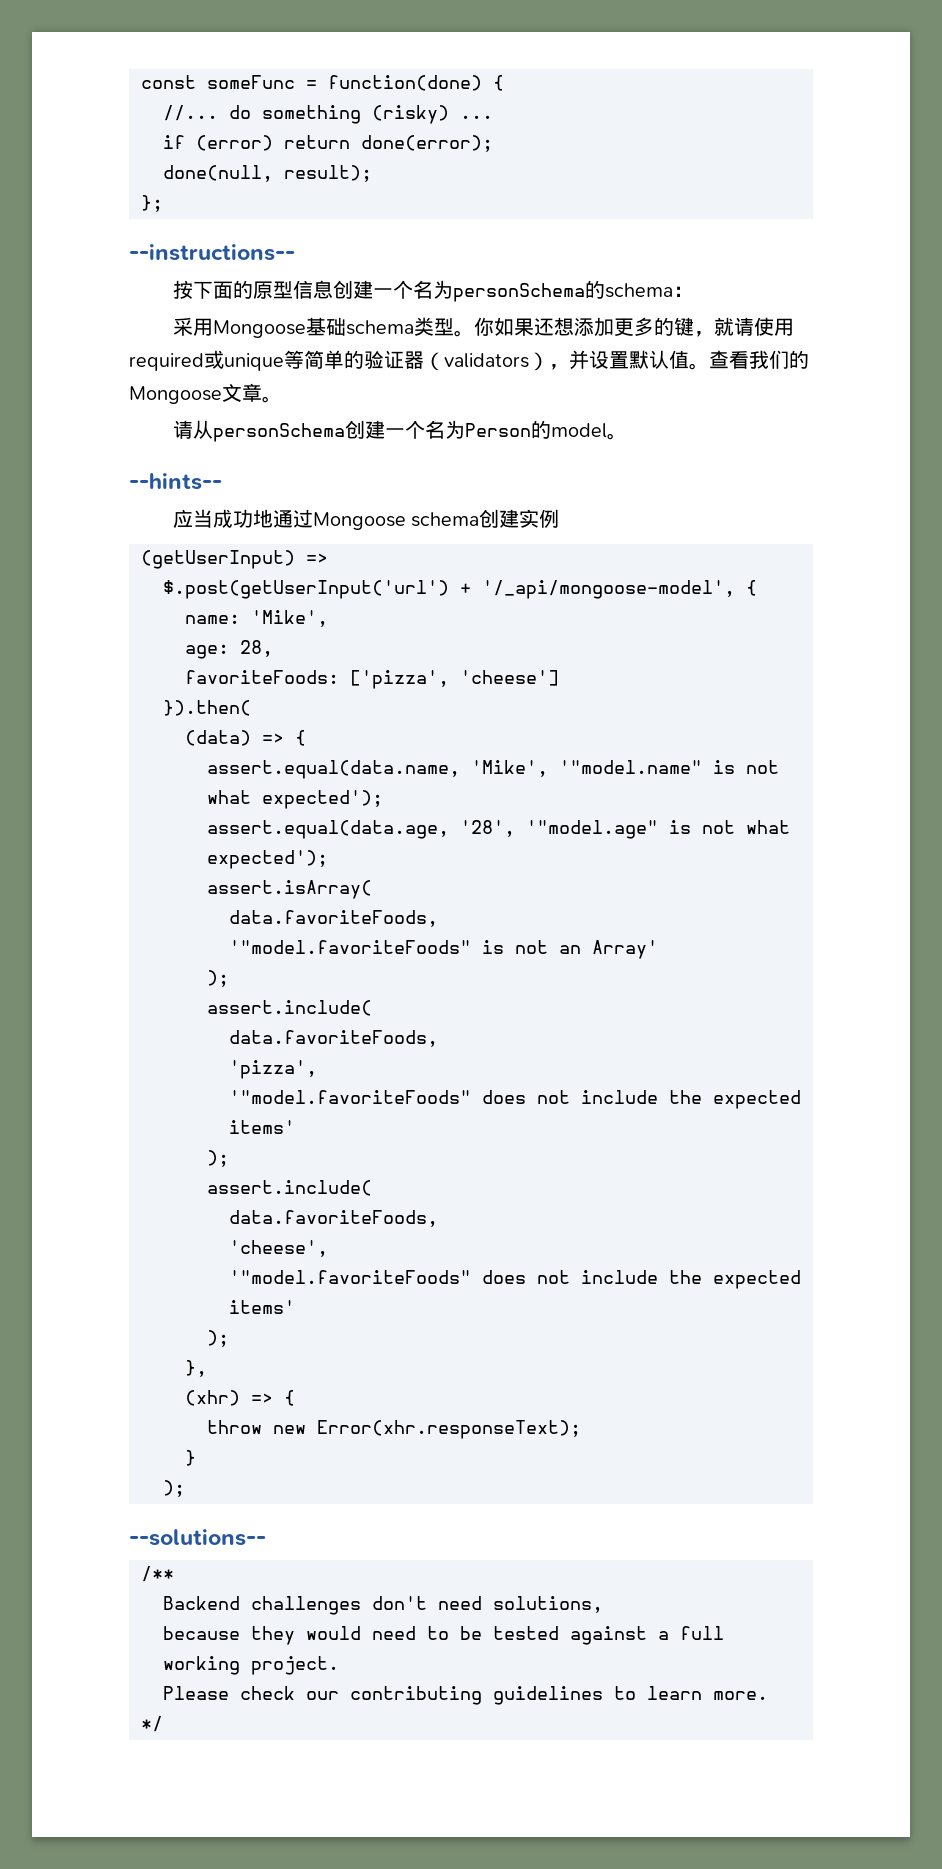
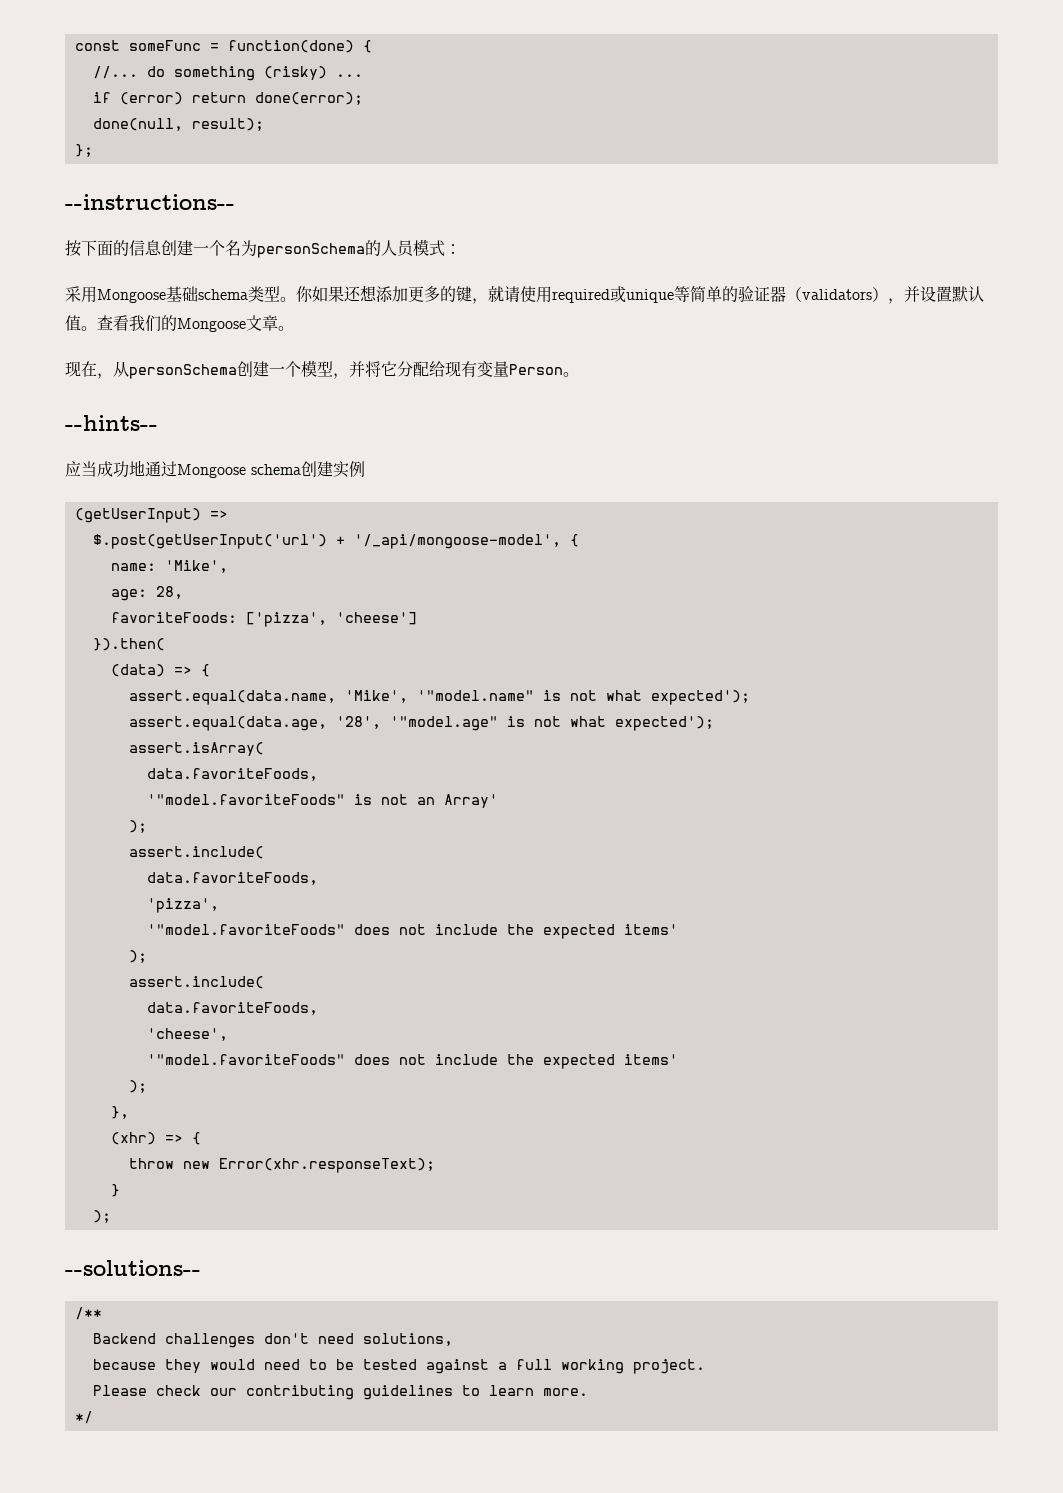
[253,281,294,299] 原型 -> (129, 248) none
[605,283,674,298] schema -> [381,239,445,257] 人员模式
[173,420,194,439] 请 -> [65,361,113,379] 现在，
[425,420,608,439] 名为Person的model -> [301,360,563,379] 模型，并将它分配给现有变量Person

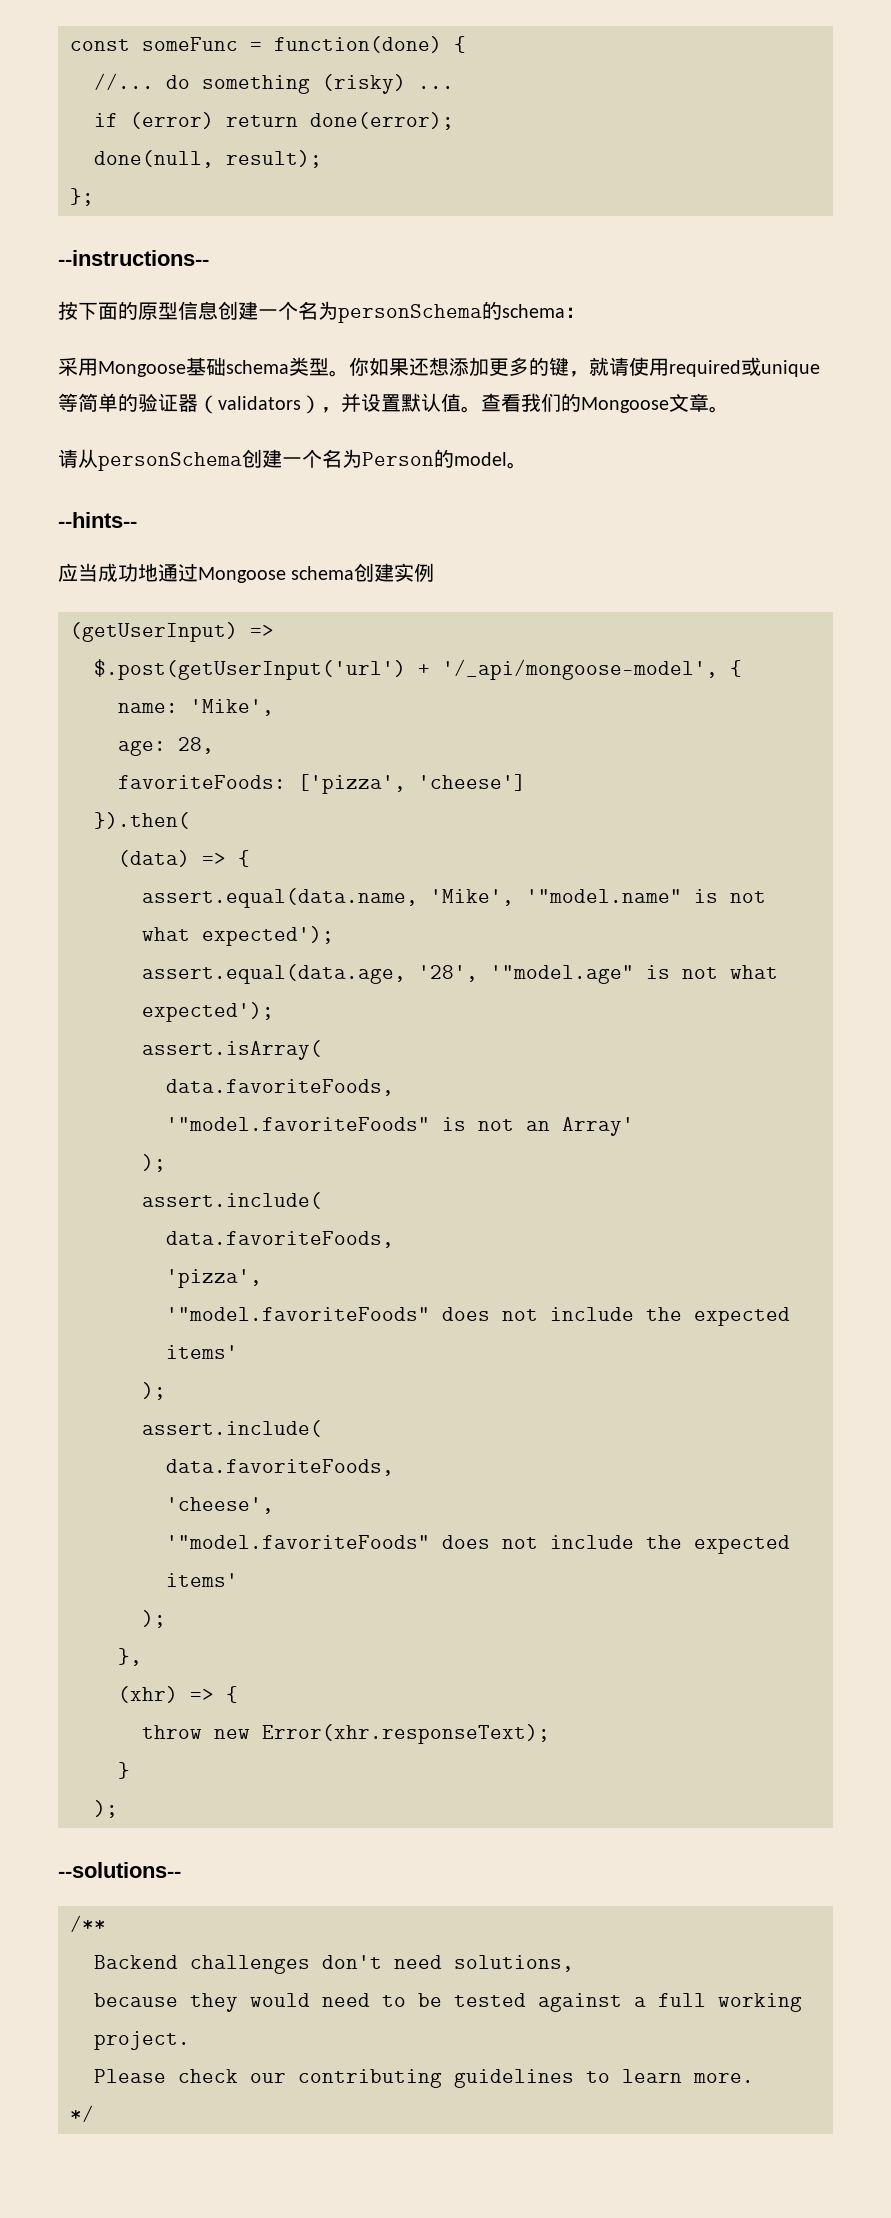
(129, 248) none -> [138,302,178,320] 原型
[381,239,445,257] 人员模式 -> [502,304,565,318] schema
[65,361,113,379] 现在， -> [58,449,78,468] 请
[301,360,563,379] 模型，并将它分配给现有变量Person -> [322,449,507,468] 名为Person的model

